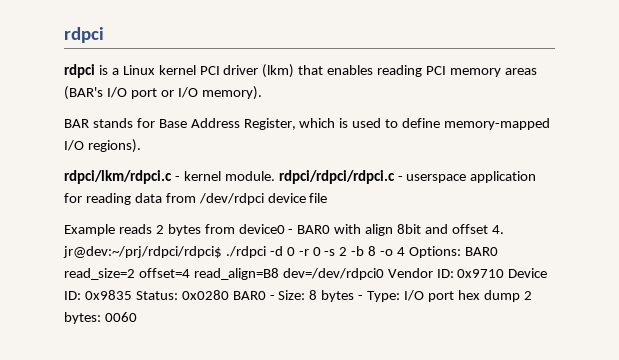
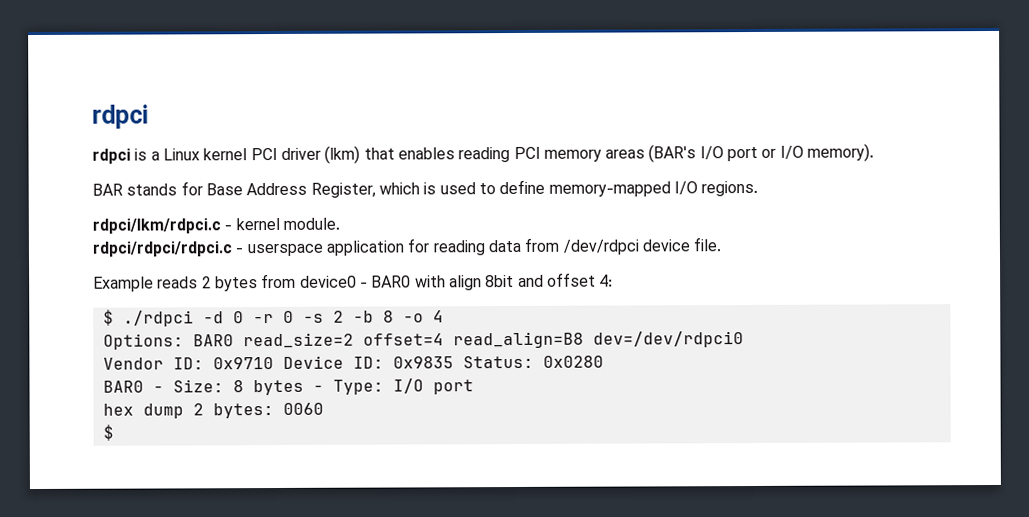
[87,139,141,153] regions). -> [701,180,759,197] regions.
(275, 176) none -> (340, 223) //
[309,193,328,203] file -> [693,237,722,252] file.
[491,225,504,234] [63,246,222,258] 4. jr@dev:~/prj/rdpci/rdpci$ -> [599,274,614,287] [102,309,114,326] 4: // $
(406, 251) none -> (444, 316) //
(384, 274) none -> (744, 339) //
(229, 295) none -> (604, 361) //
(454, 296) none -> (474, 387) //
(137, 317) none -> [102,424,114,441] // $

